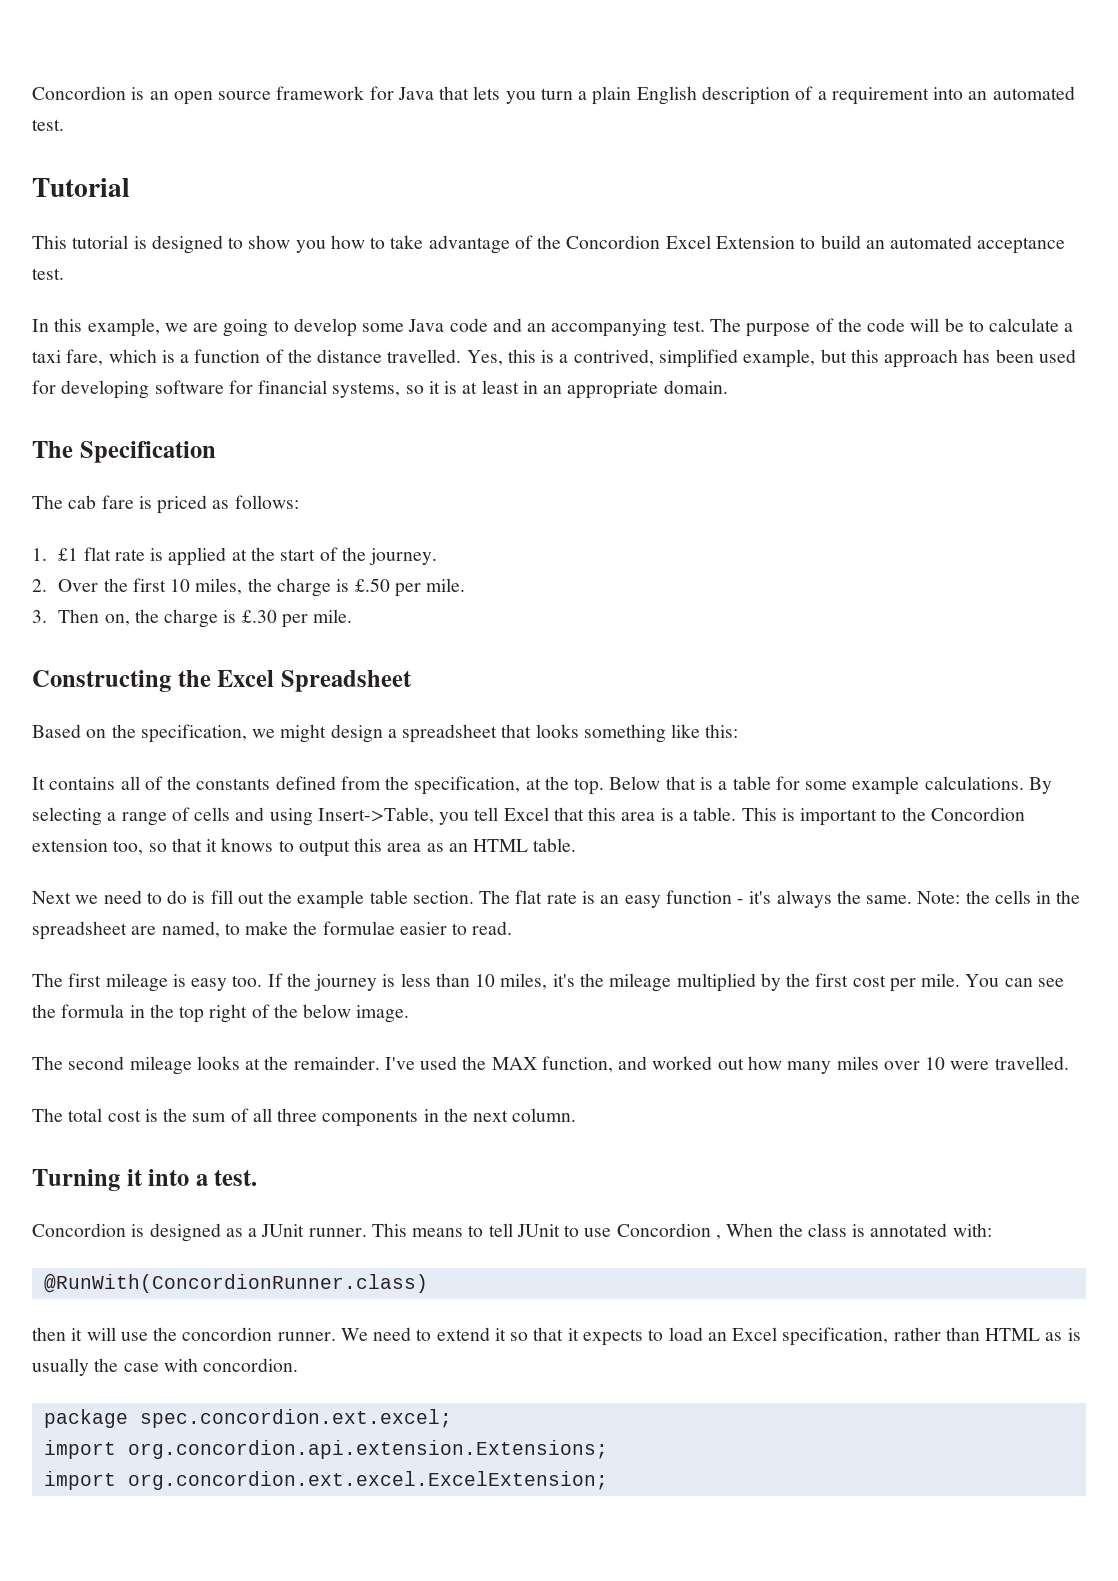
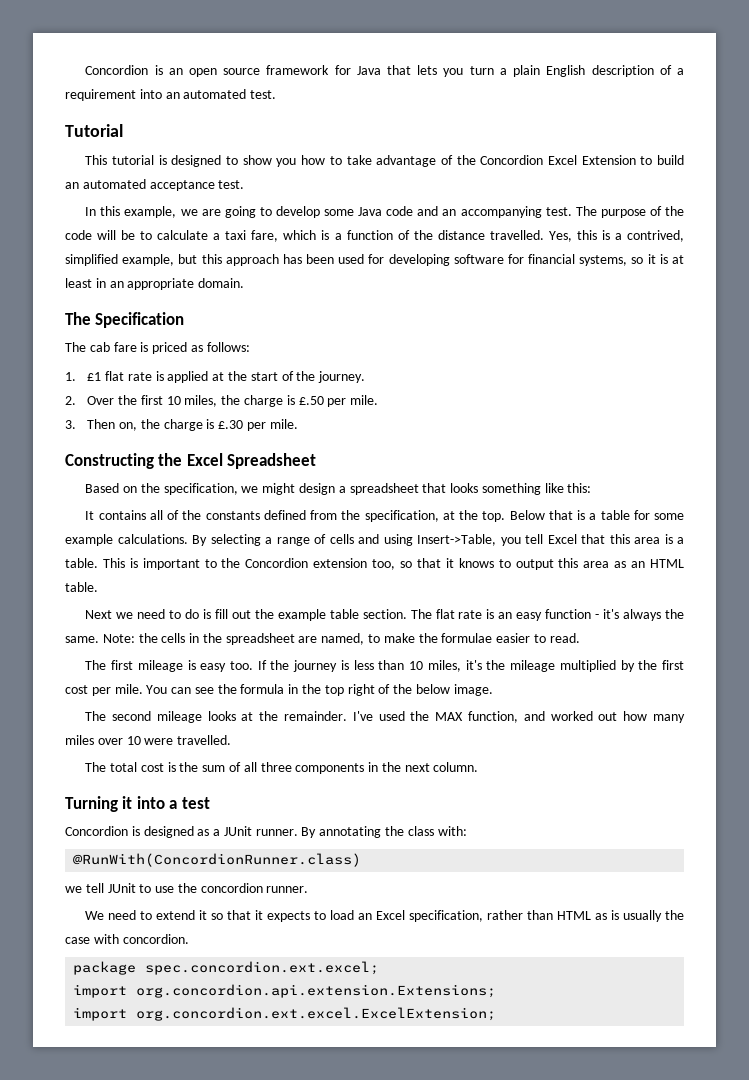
[214,1169,258,1186] test. -> [181,797,210,809] test
[371,1223,992,1240] [43,1274,428,1293] [32,1327,116,1341] This means to tell JUnit to use Concordion , When the class is annotated with: // @RunWith(ConcordionRunner.class) // then it will -> [301,826,467,838] [73,853,362,867] [65,883,152,893] By annotating the class with: // @RunWith(ConcordionRunner.class) // we tell JUnit to
(336, 1336) none -> (309, 889) //

